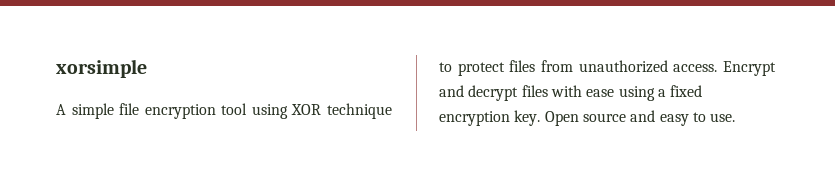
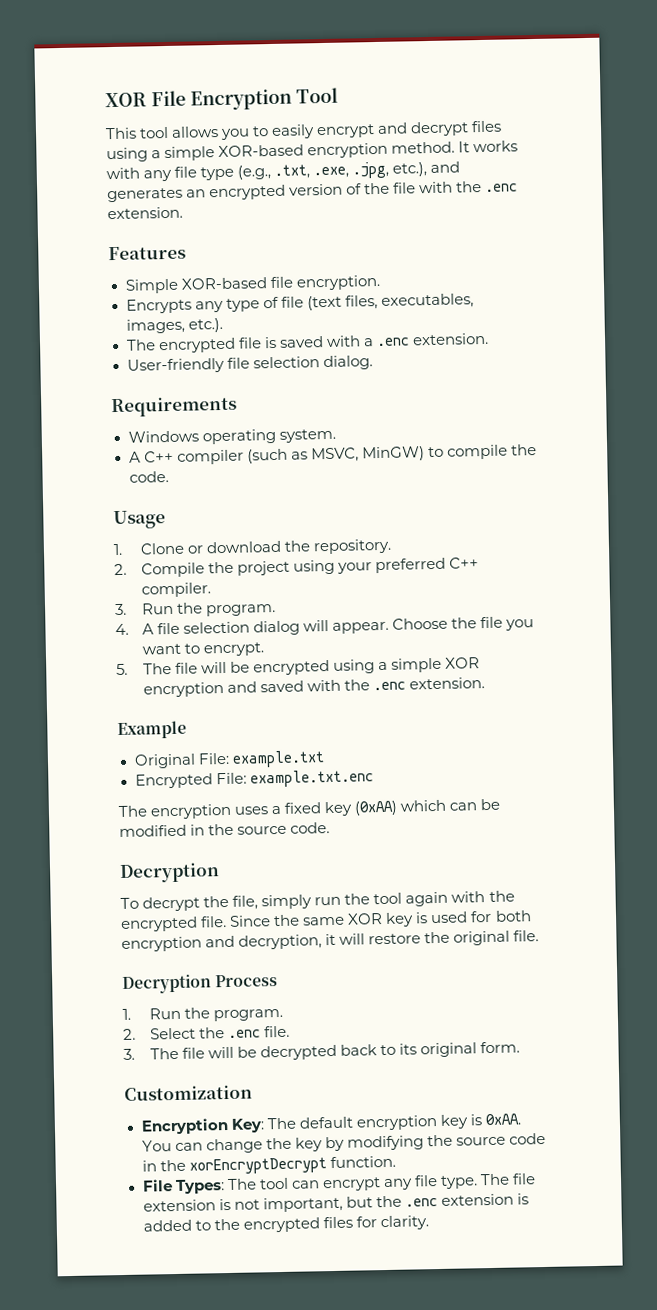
[56,59,147,78] [56,103,392,119] [439,60,776,76] [439,85,703,101] [439,110,736,126] xorsimple // A simple file encryption tool using XOR technique to protect files from unauthorized access. Encrypt and decrypt files with ease using a fixed encryption key. Open source and easy to use. -> [105,87,338,111] [105,120,503,140] [106,140,519,163] [106,161,461,182] [107,180,519,203] [107,206,183,220] [108,245,186,261] [124,274,381,294] [125,293,474,314] [125,317,223,334] [125,332,489,354] [126,355,373,374] [111,395,237,418] [127,428,336,445] [128,444,537,465] [128,471,169,483] [113,510,166,530] [113,538,392,556] [114,557,480,578] [140,582,211,598] [114,602,276,617] [115,616,535,636] [141,642,264,657] [116,657,481,676] [142,677,486,698] [117,720,187,740] [133,750,325,769] [134,769,374,789] [118,798,501,820] [119,821,331,838] [119,862,220,884] [120,890,515,912] [120,910,532,932] [121,930,540,952] [122,974,279,994] [122,1007,283,1022] [123,1025,290,1040] [123,1041,521,1061] [124,1084,253,1101] [140,1113,521,1135] [141,1132,546,1154] [141,1155,396,1175] [141,1173,536,1195] [142,1193,529,1213] [142,1215,429,1233] XOR File Encryption Tool // This tool allows you to easily encrypt and decrypt files using a simple XOR-based encryption method. It works with any file type (e.g., .txt, .exe, .jpg, etc.), and generates an encrypted version of the file with the .enc extension. // Features // Simple XOR-based file encryption. // Encrypts any type of file (text files, executables, images, etc.). // The encrypted file is saved with a .enc extension. // User-friendly file selection dialog. // Requirements // Windows operating system. // A C++ compiler (such as MSVC, MinGW) to compile the code. // Usage // 1. Clone or download the repository. // 2. Compile the project using your preferred C++ compiler. // 3. Run the program. // 4. A file selection dialog will appear. Choose the file you want to encrypt. // 5. The file will be encrypted using a simple XOR encryption and saved with the .enc extension. // Example // Original File: example.txt // Encrypted File: example.txt.enc // The encryption uses a fixed key (0xAA) which can be modified in the source code. // Decryption // To decrypt the file, simply run the tool again with the encrypted file. Since the same XOR key is used for both encryption and decryption, it will restore the original file. // Decryption Process // 1. Run the program. // 2. Select the .enc file. // 3. The file will be decrypted back to its original form. // Customization // Encryption Key: The default encryption key is 0xAA. You can change the key by modifying the source code in the xorEncryptDecrypt function. // File Types: The tool can encrypt any file type. The file extension is not important, but the .enc extension is added to the encrypted files for clarity.

